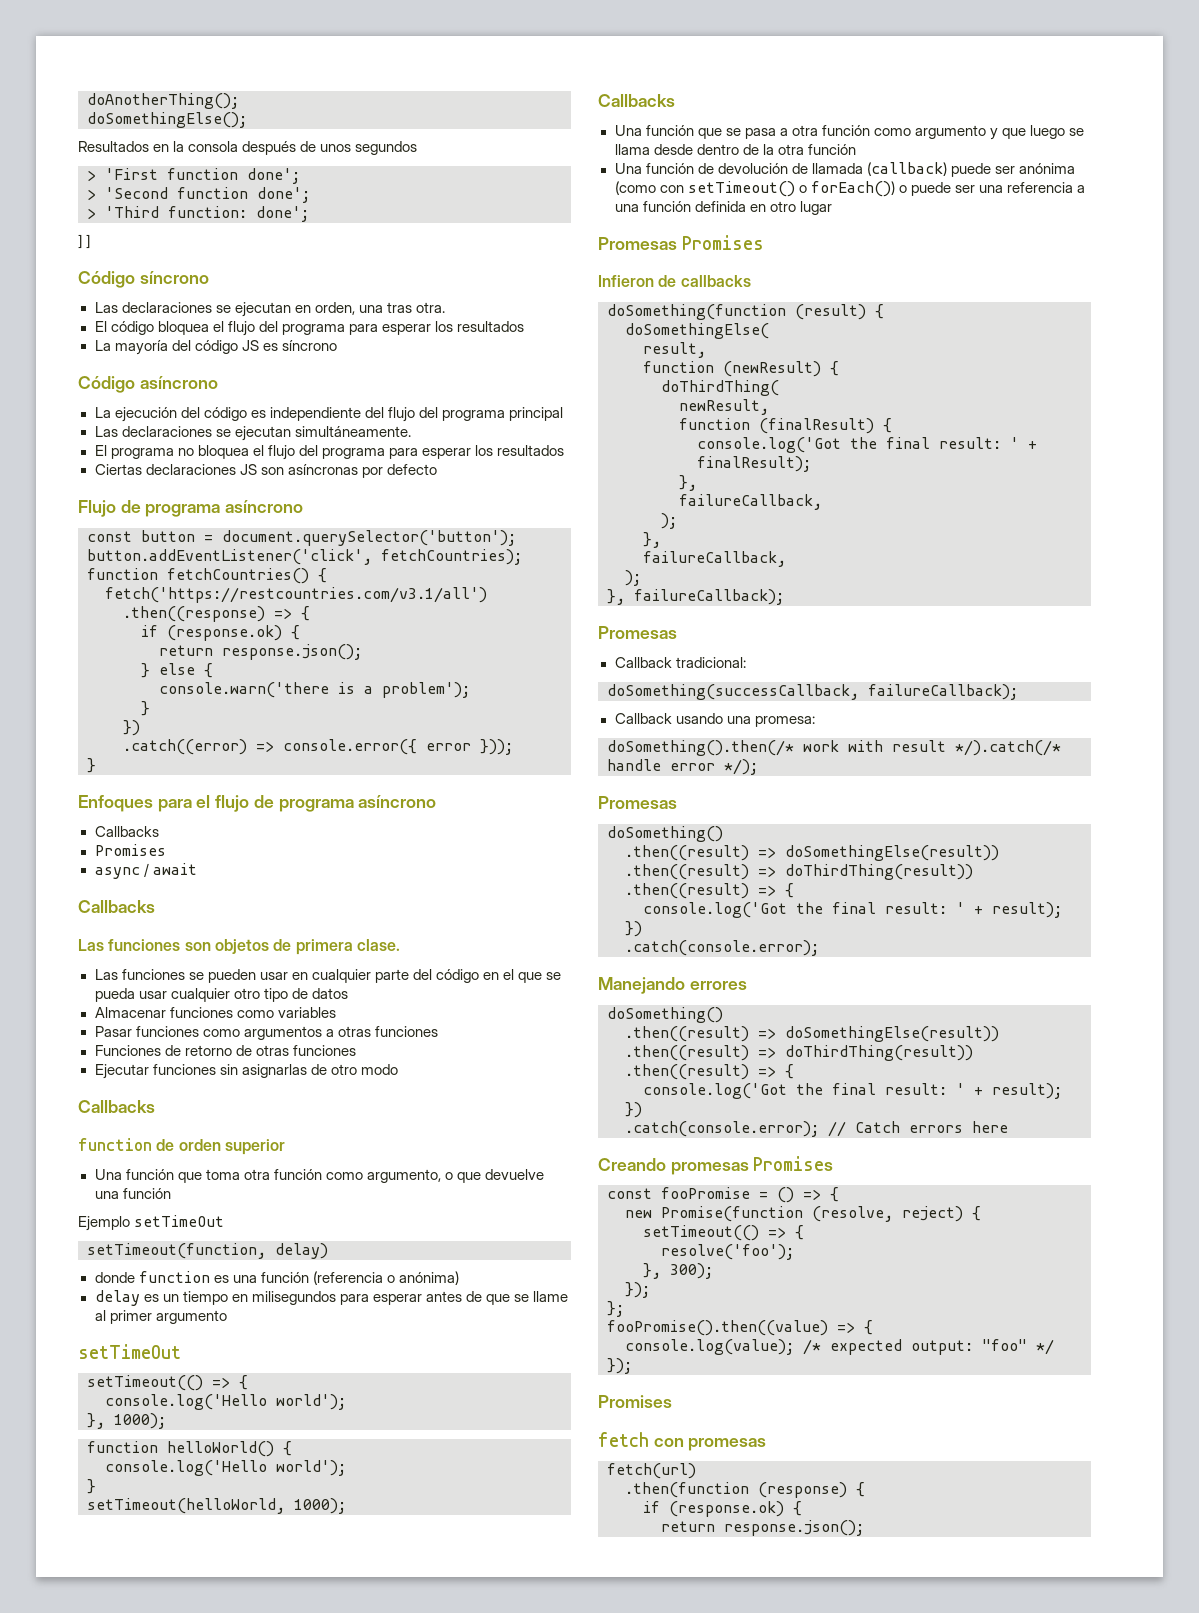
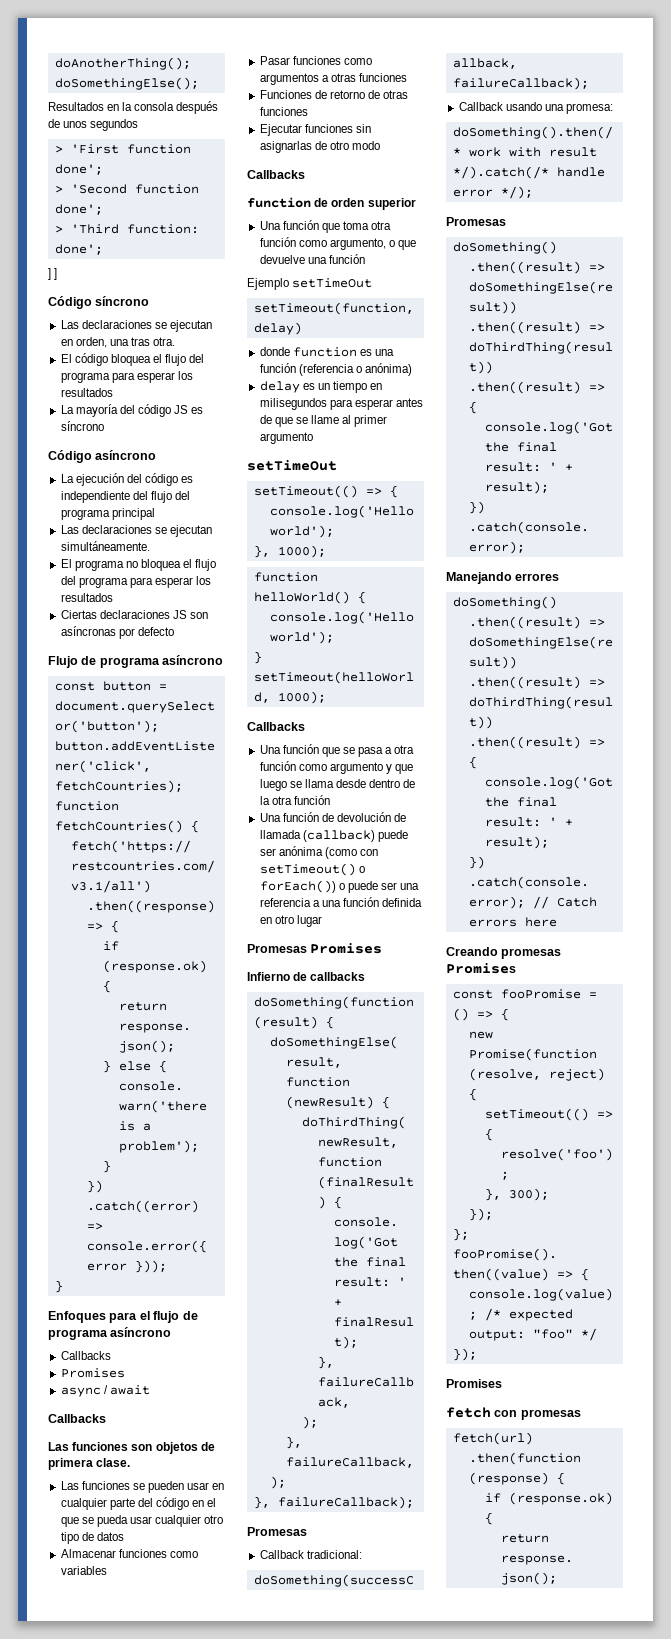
[598,275,654,287] Infieron -> [247,972,290,981] Infierno

